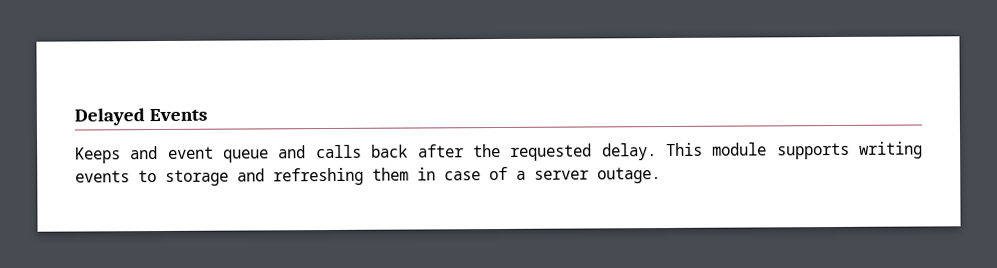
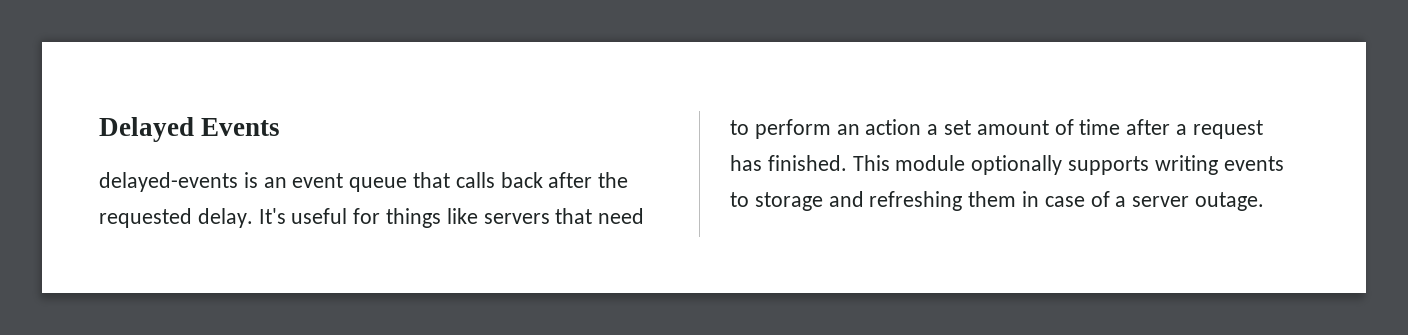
[75,146,159,164] Keeps and -> [99,172,287,192] delayed-events is an
[278,145,307,159] and -> [413,172,451,188] that
(657, 152) none -> [258,208,645,228] [730,119,1263,139] [730,155,847,171] It's useful for things like servers that need to perform an action a set amount of time after a request has finished.
(768, 149) none -> [971,155,1063,175] optionally

